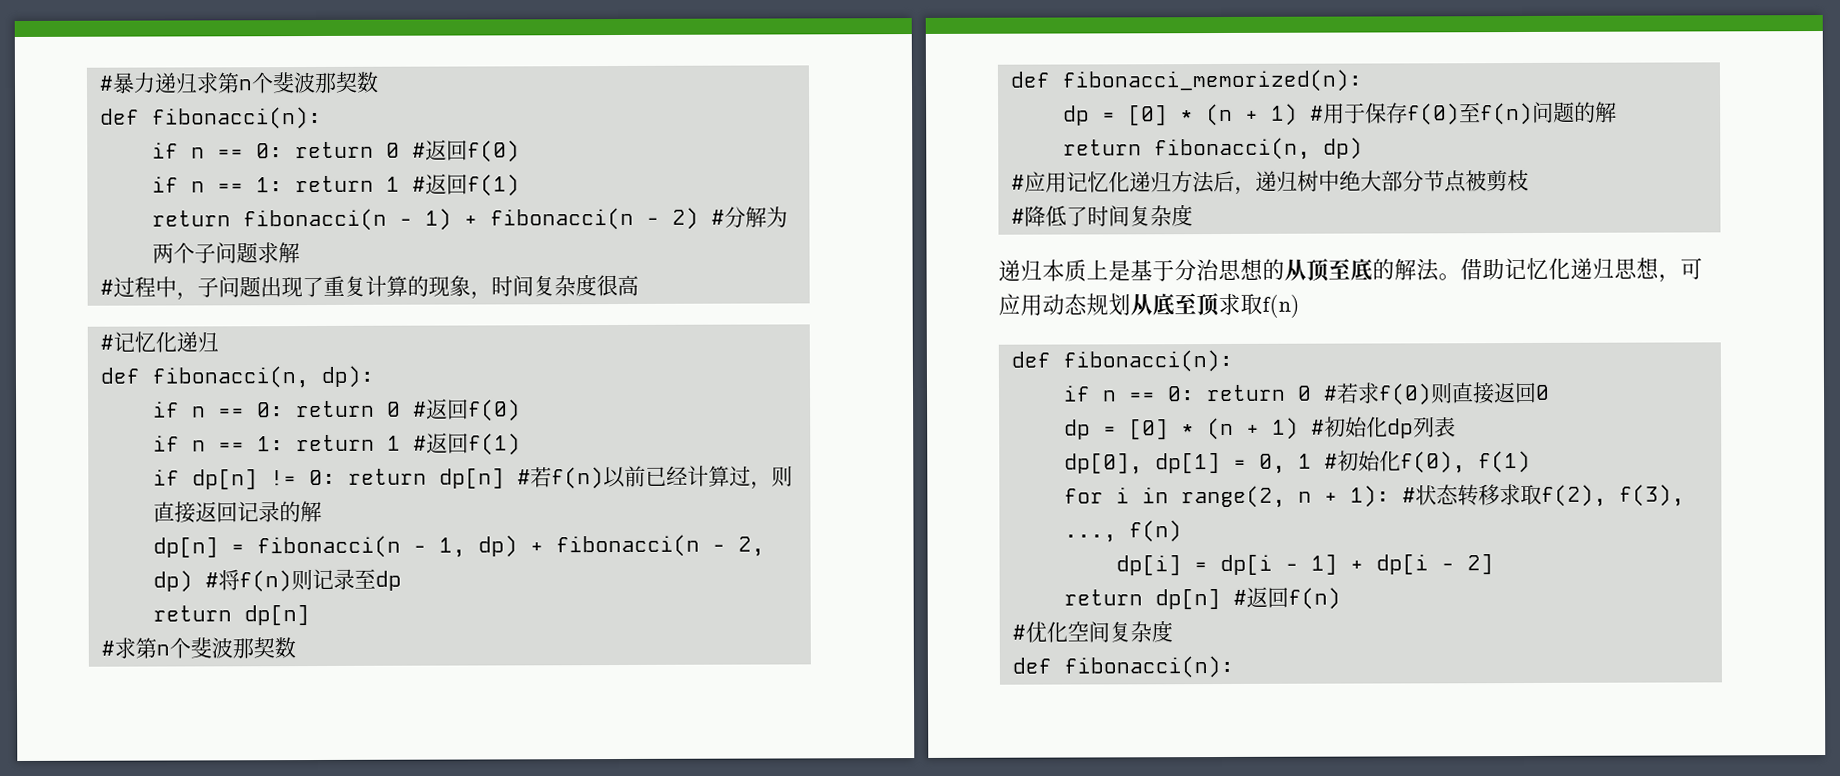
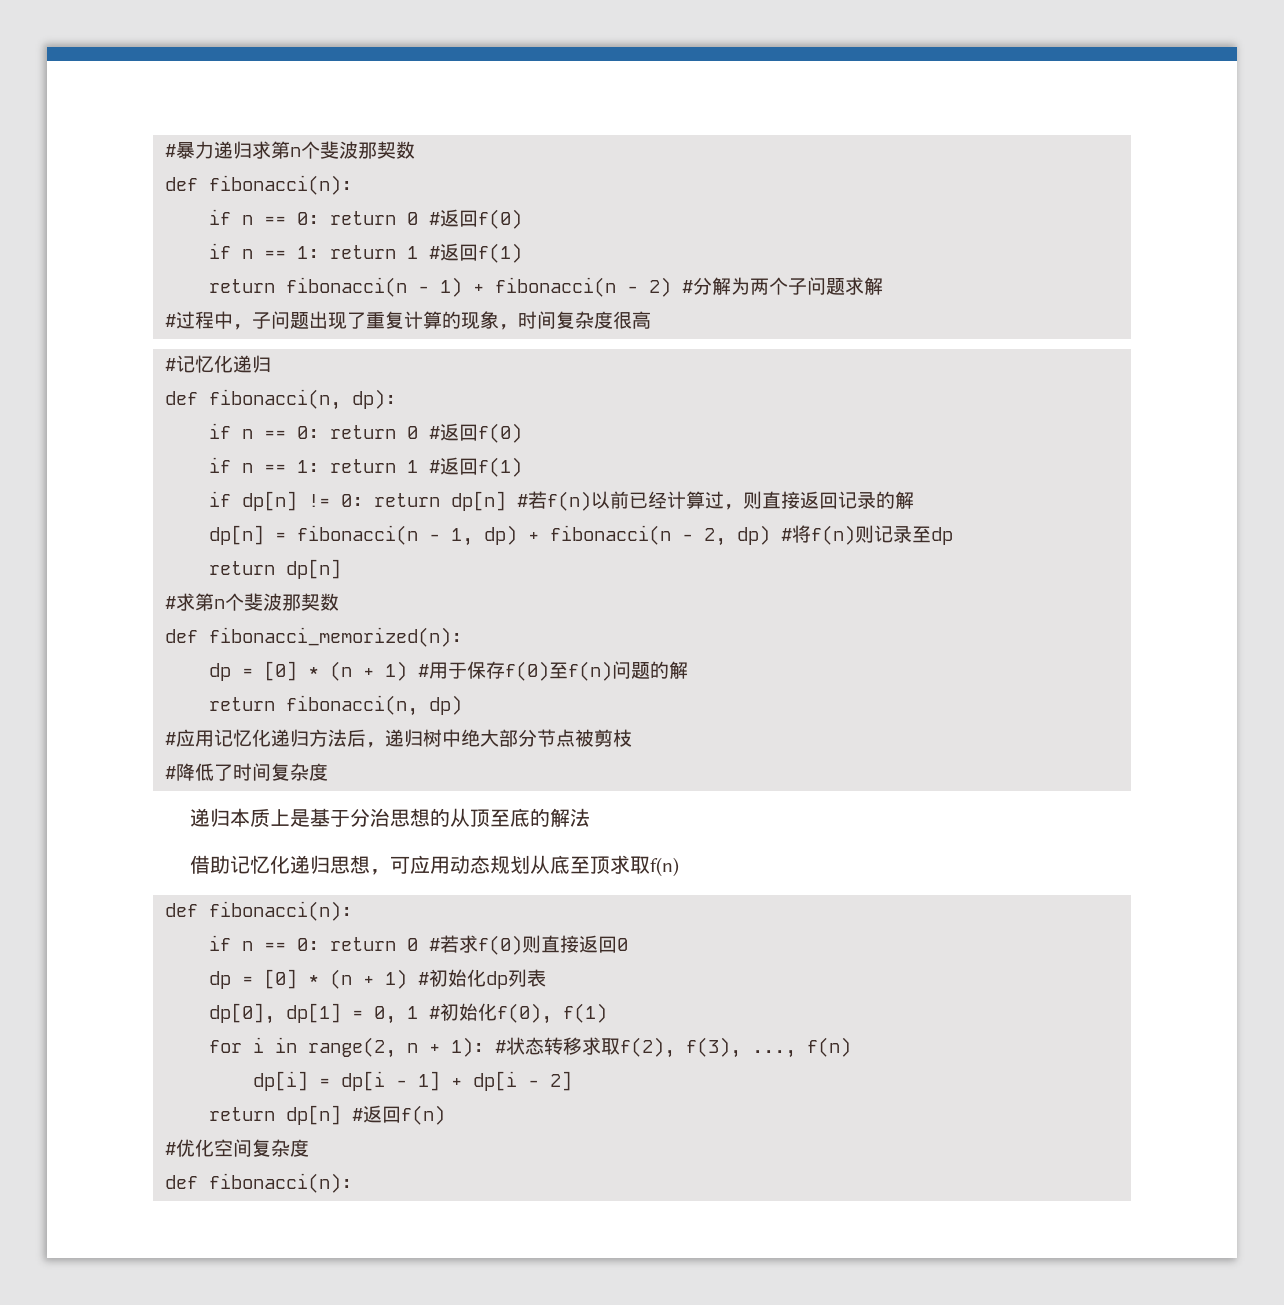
[1438,273,1461,281] 。 -> (591, 817) //

